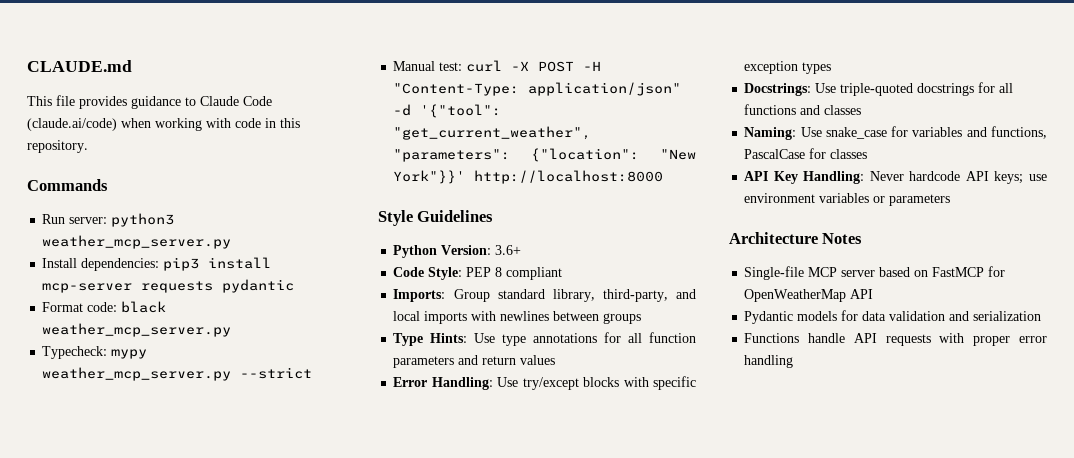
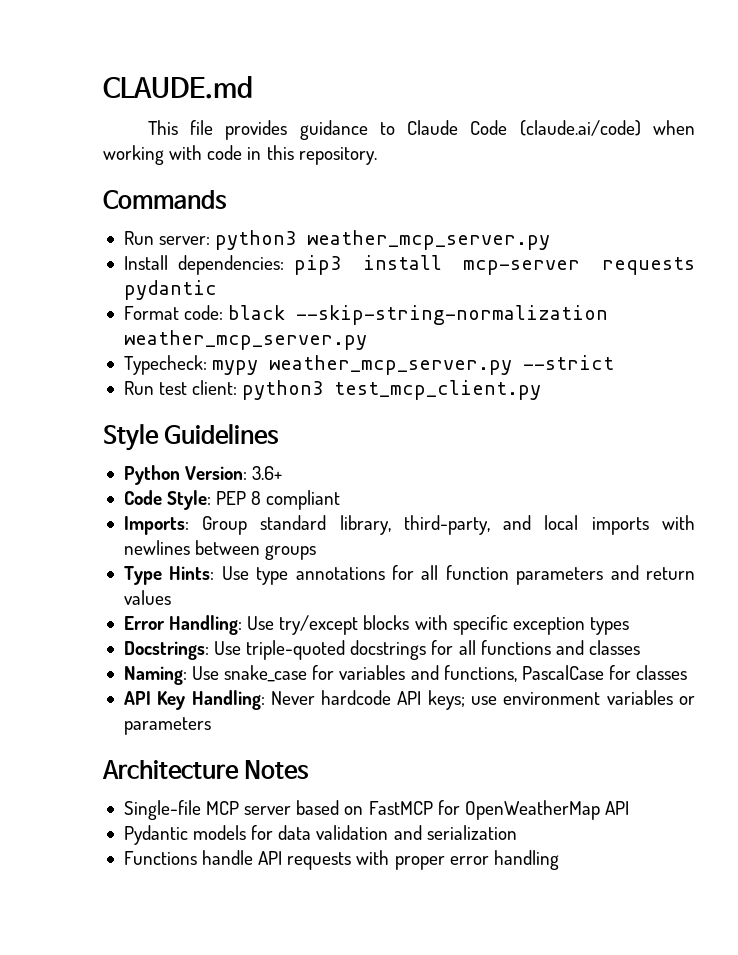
(167, 307) none -> [296,305,609,325] --skip-string-normalization
[393,60,602,72] [393,82,682,96] [393,104,502,118] [393,126,592,140] [393,148,696,162] [393,170,664,184] Manual test: curl -X POST -H "Content-Type: application/json" -d '{"tool": "get_current_weather", "parameters": {"location": "New York"}}' http://localhost:8000 -> [123,380,542,400] Run test client: python3 test_mcp_client.py

